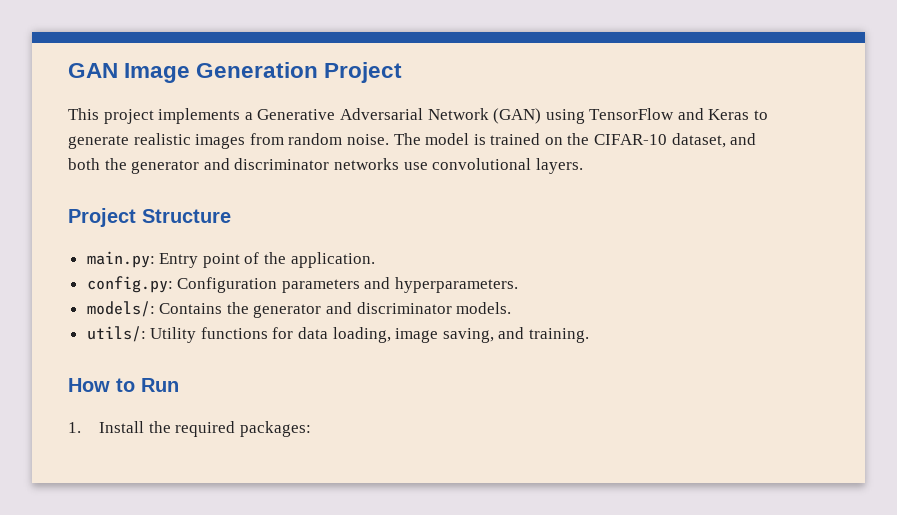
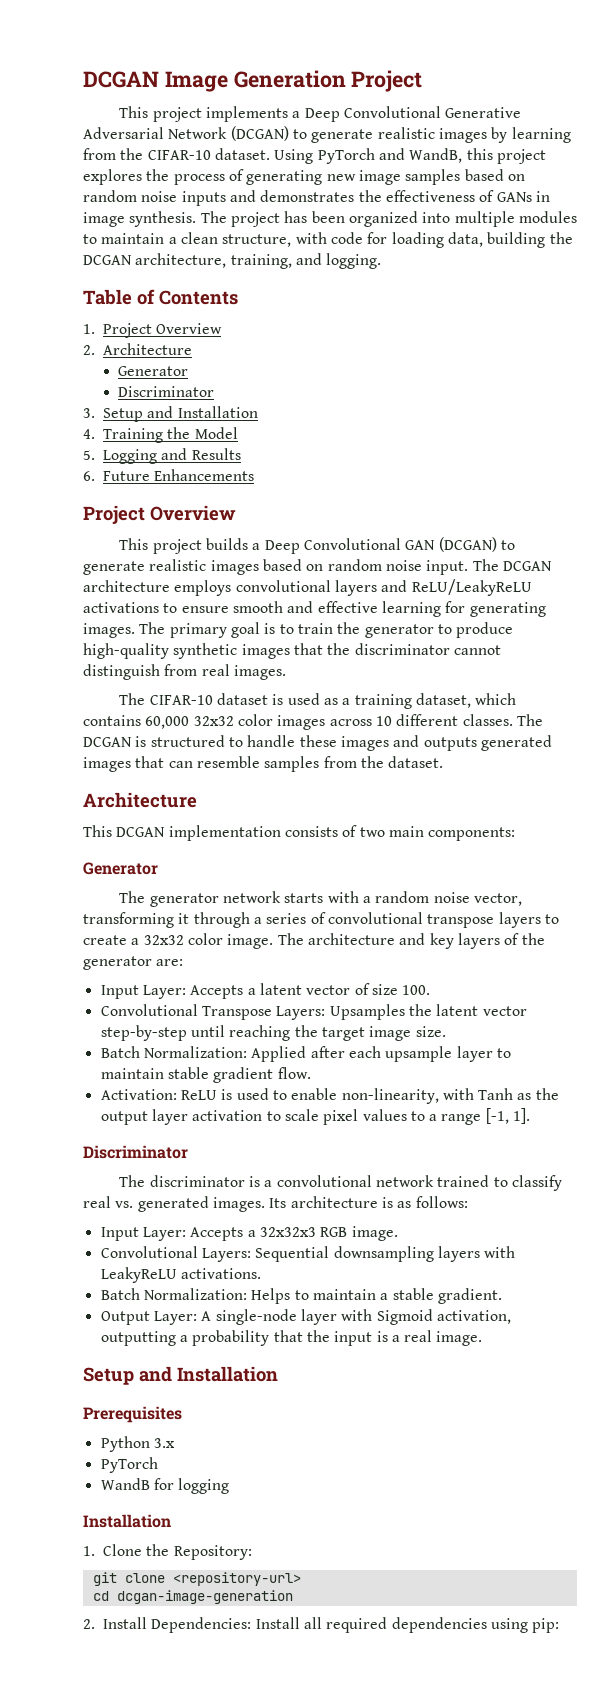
[68,63,118,78] GAN -> [83,71,159,88] DCGAN
(253, 116) none -> [304,106,441,122] Deep Convolutional
[493,108,769,124] [68,133,757,149] [68,158,583,174] [68,208,231,227] [86,251,375,268] [86,276,519,293] [86,301,512,318] [86,326,590,343] [68,378,179,392] [68,421,311,437] (GAN) using TensorFlow and Keras to generate realistic images from random noise. The model is trained on the CIFAR-10 dataset, and both the generator and discriminator networks use convolutional layers. // Project Structure // main.py: Entry point of the application. // config.py: Configuration parameters and hyperparameters. // models/: Contains the generator and discriminator models. // utils/: Utility functions for data loading, image saving, and training. // How to Run // 1. Install the required packages: -> [230,126,571,143] [83,148,546,164] [83,169,525,185] [83,190,550,206] [83,211,577,227] [83,232,573,248] [83,253,382,269] [83,289,238,305] [83,323,223,338] [83,343,192,355] [118,366,189,376] [118,386,215,397] [83,406,258,422] [83,427,238,443] [83,448,241,464] [83,469,255,481] [83,505,236,524] [119,537,515,554] [83,559,552,575] [83,579,532,596] [83,601,546,617] [83,622,514,638] [83,643,501,659] [83,664,286,680] [119,693,517,709] [83,714,543,730] [83,735,552,751] [83,756,444,772] [83,792,197,808] [83,825,516,841] [83,862,158,875] [119,891,522,907] [83,912,559,928] [83,933,545,949] [83,956,184,970] [100,983,431,999] [100,1004,527,1020] [100,1025,446,1041] [100,1046,511,1062] [100,1067,311,1083] [100,1088,559,1104] [100,1108,531,1125] [83,1145,188,1159] [119,1175,562,1191] [83,1196,468,1212] [100,1226,398,1241] [100,1246,516,1262] [100,1267,261,1283] [100,1288,502,1304] [100,1309,511,1325] [100,1330,483,1346] [83,1366,278,1385] [83,1406,182,1423] [100,1436,175,1452] [100,1457,158,1473] [100,1478,230,1494] [83,1514,171,1528] [83,1544,252,1560] [92,1572,301,1586] [92,1590,293,1604] [83,1617,560,1633] (DCGAN) to generate realistic images by learning from the CIFAR-10 dataset. Using PyTorch and WandB, this project explores the process of generating new image samples based on random noise inputs and demonstrates the effectiveness of GANs in image synthesis. The project has been organized into multiple modules to maintain a clean structure, with code for loading data, building the DCGAN architecture, training, and logging. // Table of Contents // 1. Project Overview // 2. Architecture // Generator // Discriminator // 3. Setup and Installation // 4. Training the Model // 5. Logging and Results // 6. Future Enhancements // Project Overview // This project builds a Deep Convolutional GAN (DCGAN) to generate realistic images based on random noise input. The DCGAN architecture employs convolutional layers and ReLU/LeakyReLU activations to ensure smooth and effective learning for generating images. The primary goal is to train the generator to produce high-quality synthetic images that the discriminator cannot distinguish from real images. // The CIFAR-10 dataset is used as a training dataset, which contains 60,000 32x32 color images across 10 different classes. The DCGAN is structured to handle these images and outputs generated images that can resemble samples from the dataset. // Architecture // This DCGAN implementation consists of two main components: // Generator // The generator network starts with a random noise vector, transforming it through a series of convolutional transpose layers to create a 32x32 color image. The architecture and key layers of the generator are: // Input Layer: Accepts a latent vector of size 100. // Convolutional Transpose Layers: Upsamples the latent vector step-by-step until reaching the target image size. // Batch Normalization: Applied after each upsample layer to maintain stable gradient flow. // Activation: ReLU is used to enable non-linearity, with Tanh as the output layer activation to scale pixel values to a range [-1, 1]. // Discriminator // The discriminator is a convolutional network trained to classify real vs. generated images. Its architecture is as follows: // Input Layer: Accepts a 32x32x3 RGB image. // Convolutional Layers: Sequential downsampling layers with LeakyReLU activations. // Batch Normalization: Helps to maintain a stable gradient. // Output Layer: A single-node layer with Sigmoid activation, outputting a probability that the input is a real image. // Setup and Installation // Prerequisites // Python 3.x // PyTorch // WandB for logging // Installation // 1. Clone the Repository: // git clone <repository-url> // cd dcgan-image-generation // 2. Install Dependencies: Install all required dependencies using pip:

